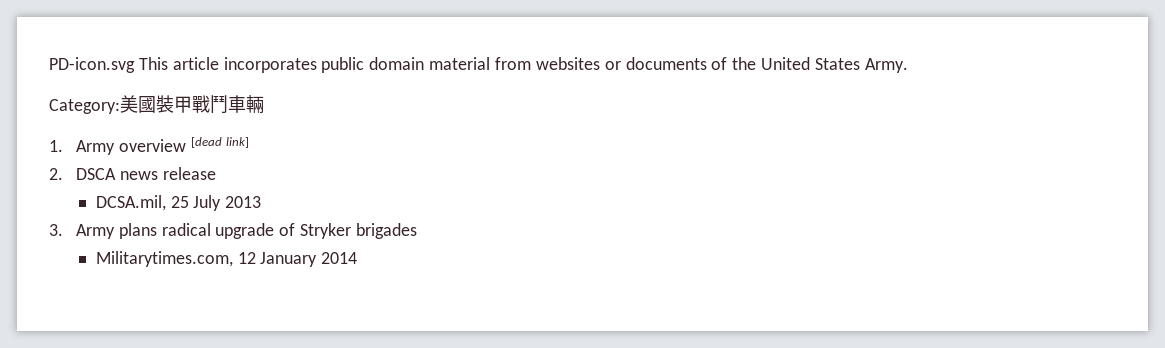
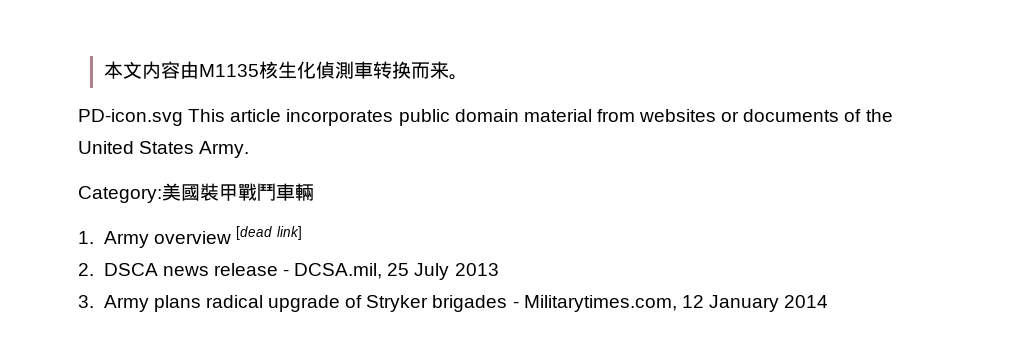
(49, 65) none -> [103,61,468,80] 本文内容由M1135核生化偵測車转换而来。 //
(216, 173) // -> [282,269,289,276] -
(418, 231) // -> [512,301,519,308] -

